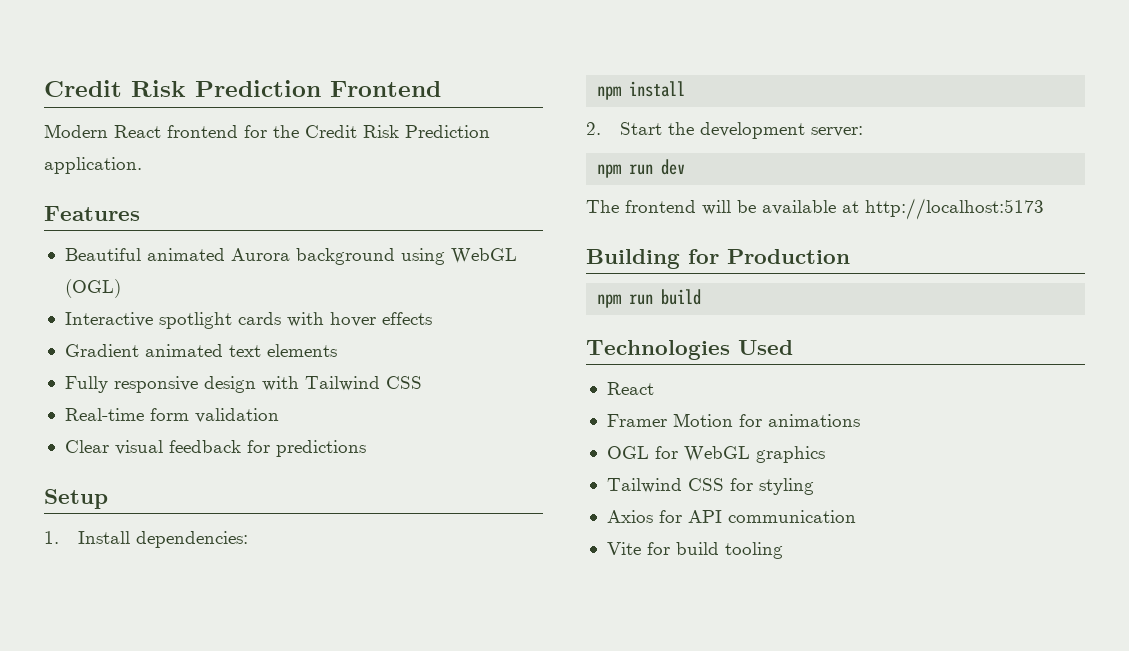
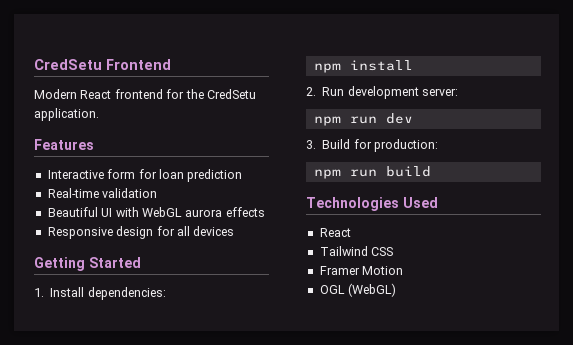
[44,80,321,97] Credit Risk Prediction -> [34,59,102,70] CredSetu
[305,125,490,138] Credit Risk Prediction -> [206,89,256,99] CredSetu
[64,248,517,265] [64,279,121,298] [64,312,432,329] [64,344,337,357] [64,376,422,393] [64,408,279,423] [64,440,366,457] [44,489,108,509] Beautiful animated Aurora background using WebGL (OGL) // Interactive spotlight cards with hover effects // Gradient animated text elements // Fully responsive design with Tailwind CSS // Real-time form validation // Clear visual feedback for predictions // Setup -> [47,169,243,182] [47,188,158,198] [47,207,265,217] [47,226,235,239] [34,257,141,271] Interactive form for loan prediction // Real-time validation // Beautiful UI with WebGL aurora effects // Responsive design for all devices // Getting Started
[619,122,694,135] Start the -> [322,87,345,96] Run
[586,198,1044,220] [586,249,850,269] The frontend will be available at http://localhost:5173 // Building for Production -> [306,139,438,152] 3. Build for production:
(654, 388) none -> [319,246,394,256] // Tailwind CSS
[738,414,860,427] for animations -> (404, 270) none
[654,446,825,463] [606,478,814,495] [606,510,856,523] [606,542,783,559] for WebGL graphics // Tailwind CSS for styling // Axios for API communication // Vite for build tooling -> [348,283,397,297] (WebGL)

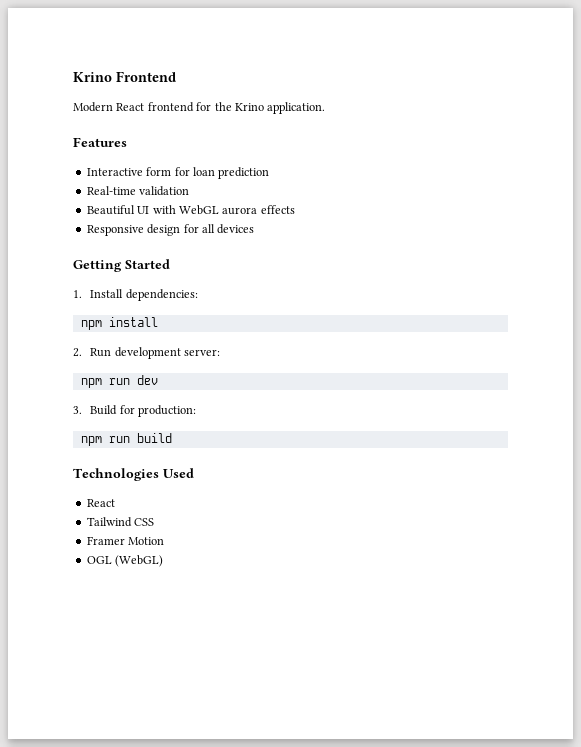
[34,59,102,70] CredSetu -> [73,72,112,82] Krino
[206,89,256,99] CredSetu -> [234,103,264,111] Krino

